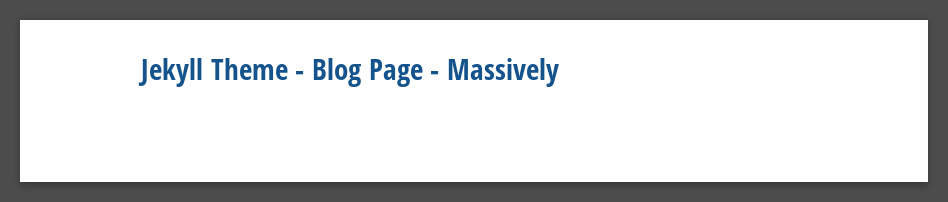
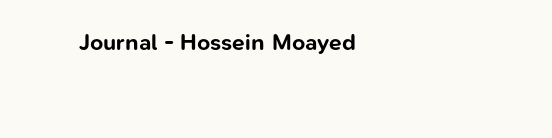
[138,58,560,87] Jekyll Theme - Blog Page - Massively -> [79,34,356,54] Journal - Hossein Moayed

